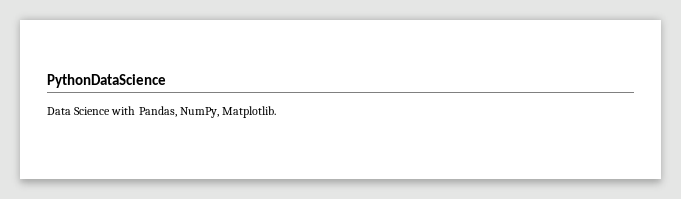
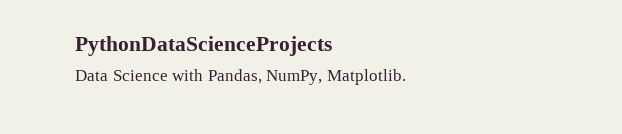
[47,74,166,88] PythonDataScience -> [75,36,332,56] PythonDataScienceProjects

